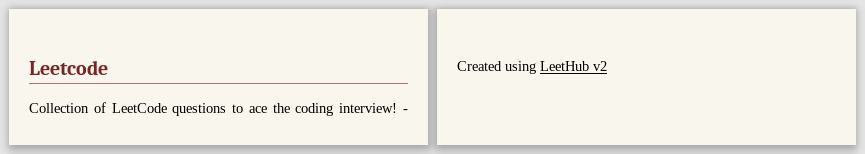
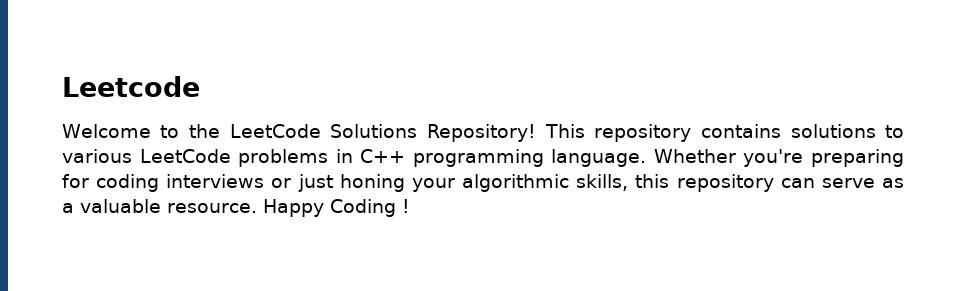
[29,102,408,116] [457,61,607,74] Collection of LeetCode questions to ace the coding interview! - Created using LeetHub v2 -> [62,124,904,142] [62,149,904,167] [62,174,905,192] [62,199,410,217] Welcome to the LeetCode Solutions Repository! This repository contains solutions to various LeetCode problems in C++ programming language. Whether you're preparing for coding interviews or just honing your algorithmic skills, this repository can serve as a valuable resource. Happy Coding !

